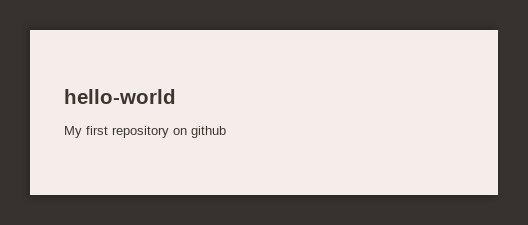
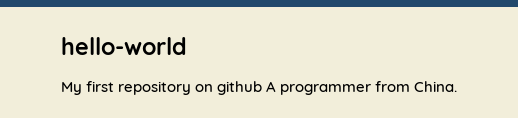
(226, 132) none -> [266,81,458,95] A programmer from China.

